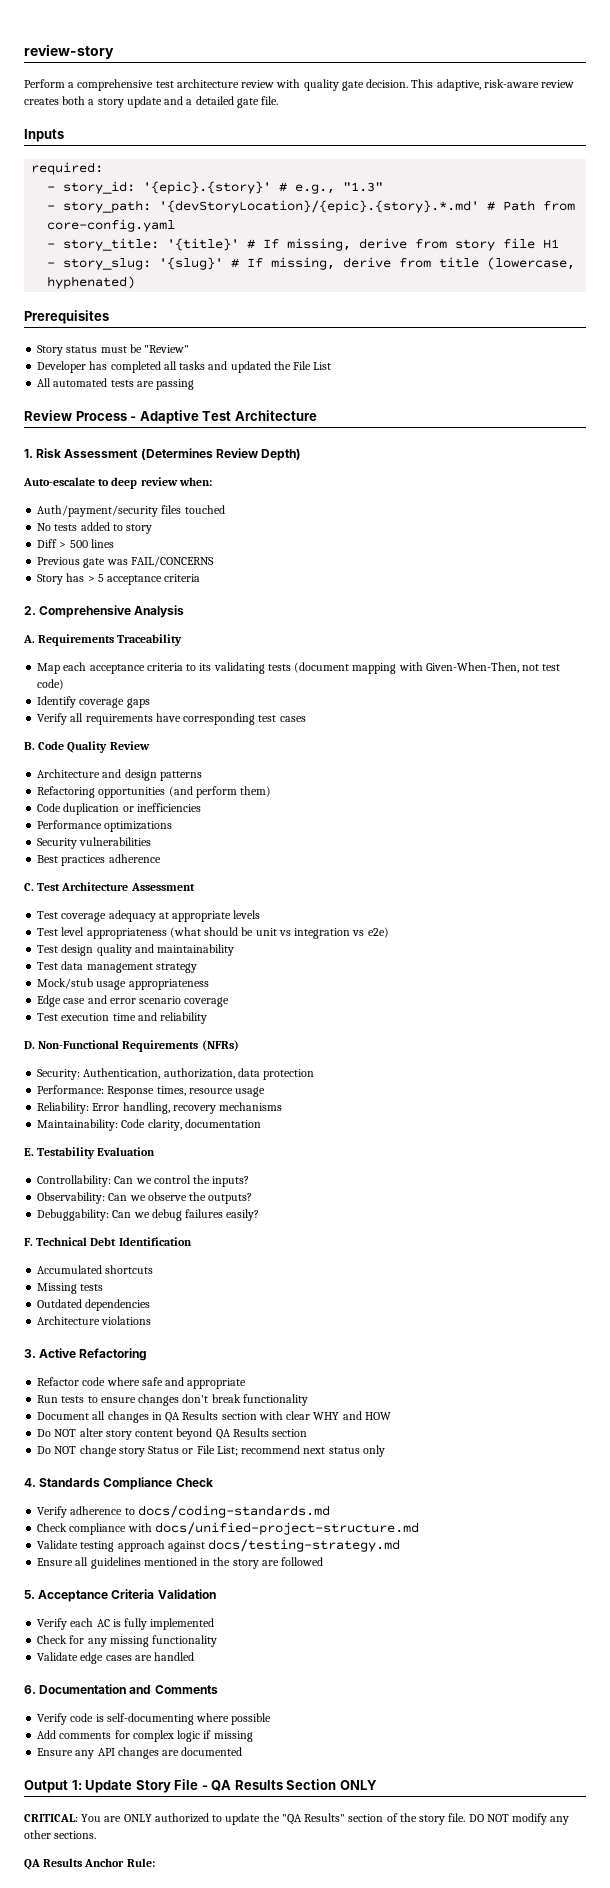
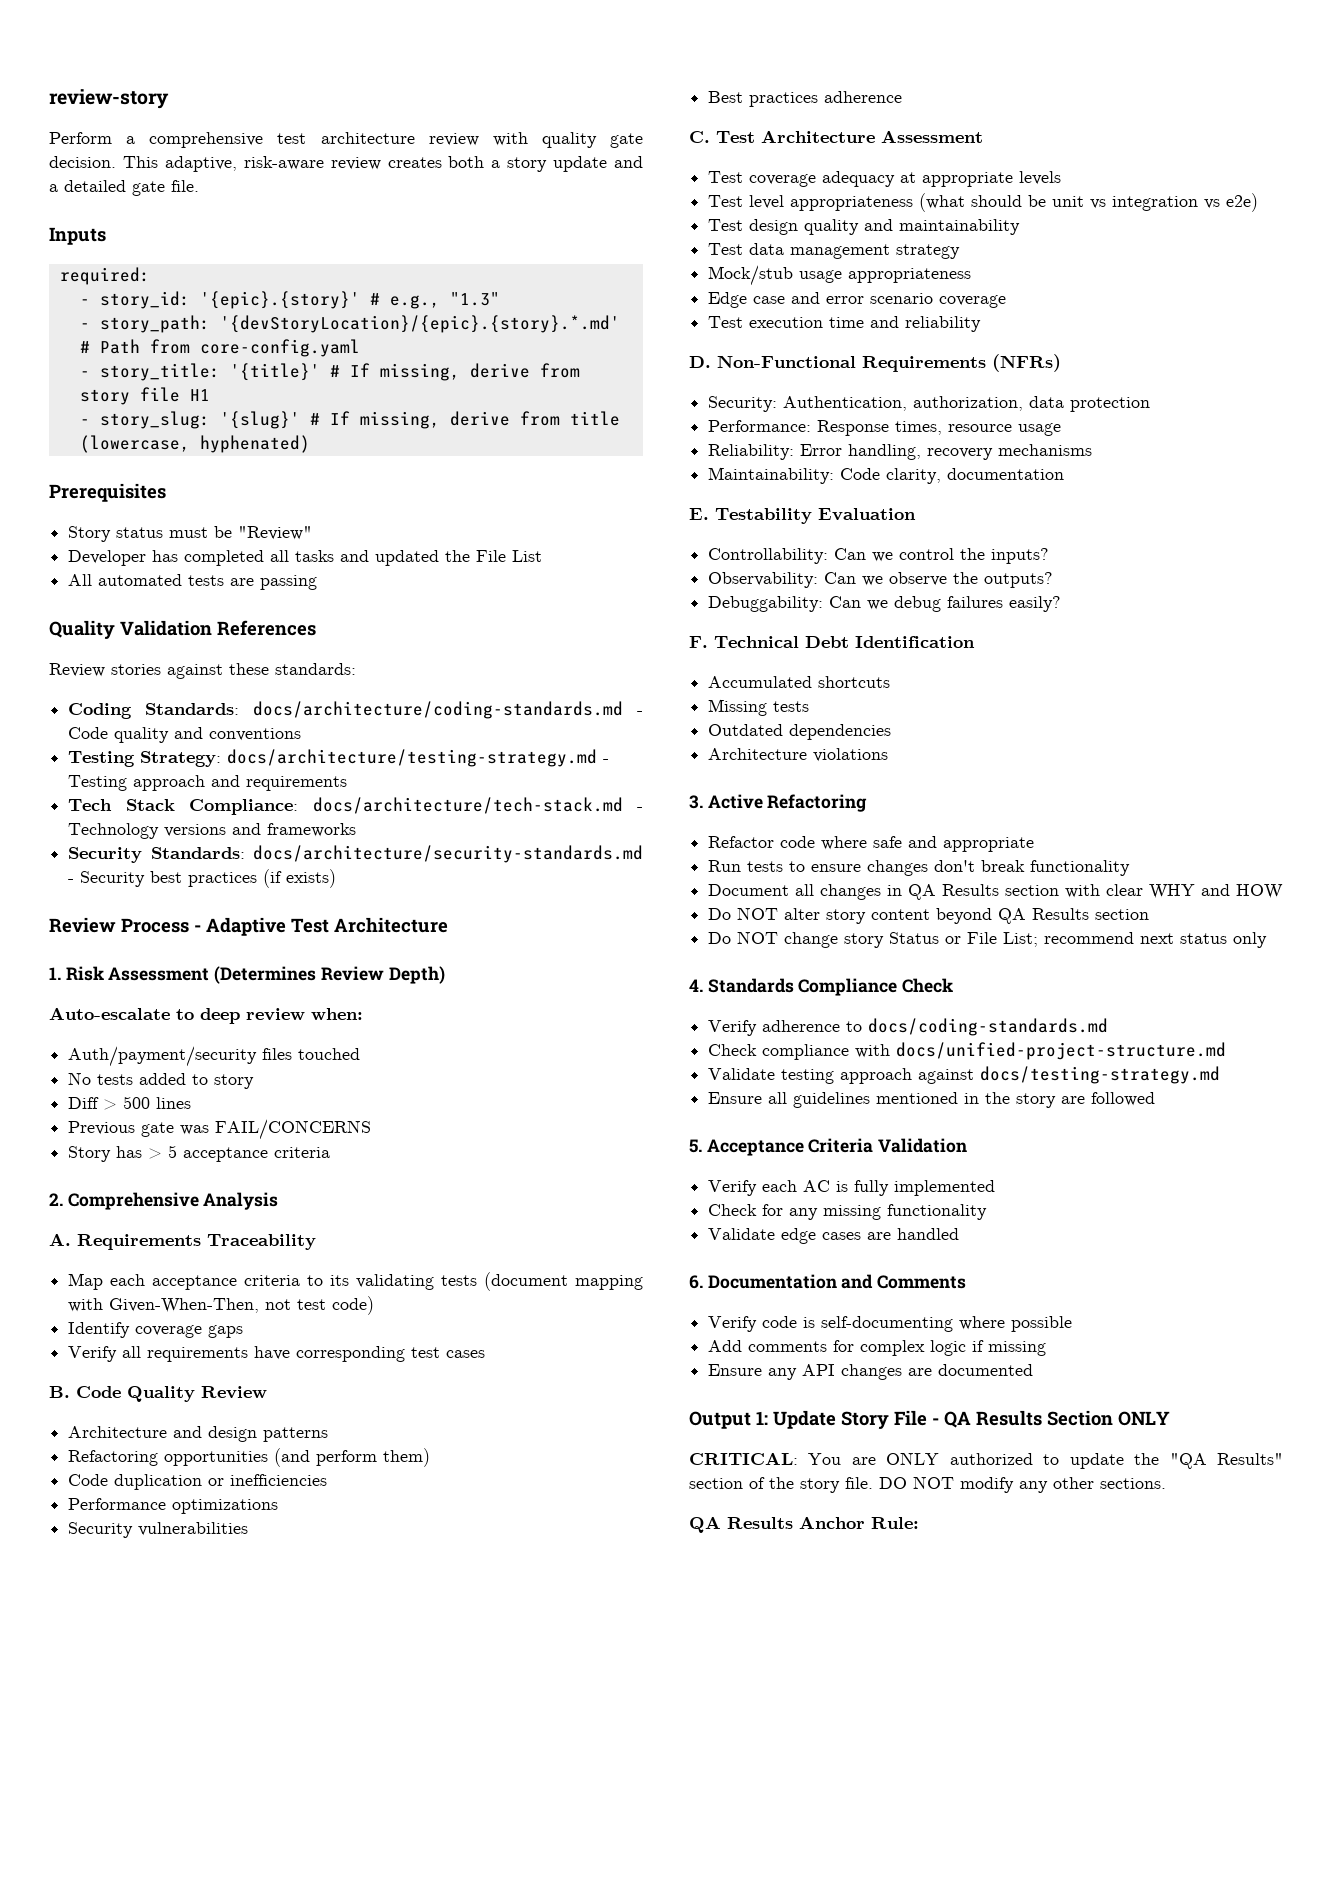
(195, 384) none -> [49,620,316,639] [49,663,356,679] [68,701,643,719] [68,727,302,743] [68,749,610,767] [68,775,348,791] [68,797,643,815] [68,823,357,839] [68,845,643,863] [68,869,337,888] // Quality Validation References // Review stories against these standards: // Coding Standards: docs/architecture/coding-standards.md - Code quality and conventions // Testing Strategy: docs/architecture/testing-strategy.md - Testing approach and requirements // Tech Stack Compliance: docs/architecture/tech-stack.md - Technology versions and frameworks // Security Standards: docs/architecture/security-standards.md - Security best practices (if exists)

